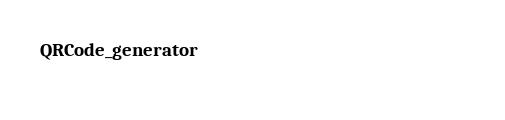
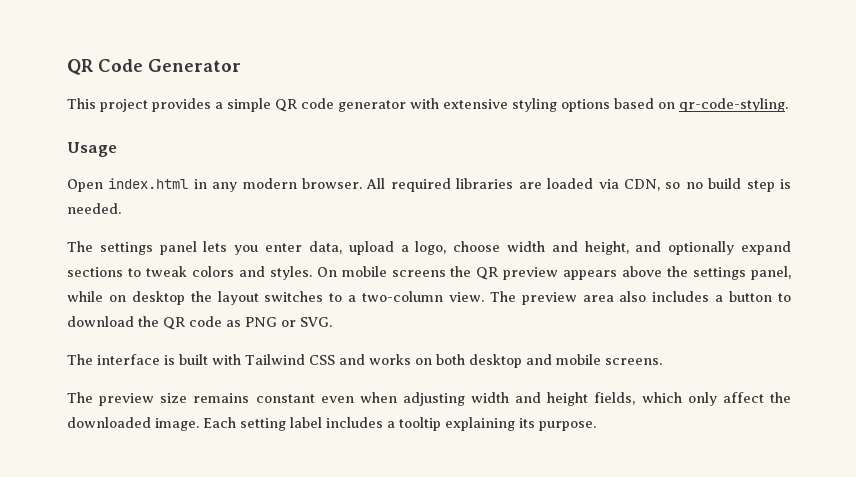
[40,43,198,60] QRCode_generator -> [67,59,241,75] [67,98,788,112] [67,142,117,157] [67,178,791,192] [67,203,121,214] [67,241,791,255] [67,266,791,280] [67,291,791,305] [67,316,332,330] [67,354,662,368] [67,392,791,406] [67,417,596,431] QR Code Generator // This project provides a simple QR code generator with extensive styling options based on qr-code-styling. // Usage // Open index.html in any modern browser. All required libraries are loaded via CDN, so no build step is needed. // The settings panel lets you enter data, upload a logo, choose width and height, and optionally expand sections to tweak colors and styles. On mobile screens the QR preview appears above the settings panel, while on desktop the layout switches to a two-column view. The preview area also includes a button to download the QR code as PNG or SVG. // The interface is built with Tailwind CSS and works on both desktop and mobile screens. // The preview size remains constant even when adjusting width and height fields, which only affect the downloaded image. Each setting label includes a tooltip explaining its purpose.

